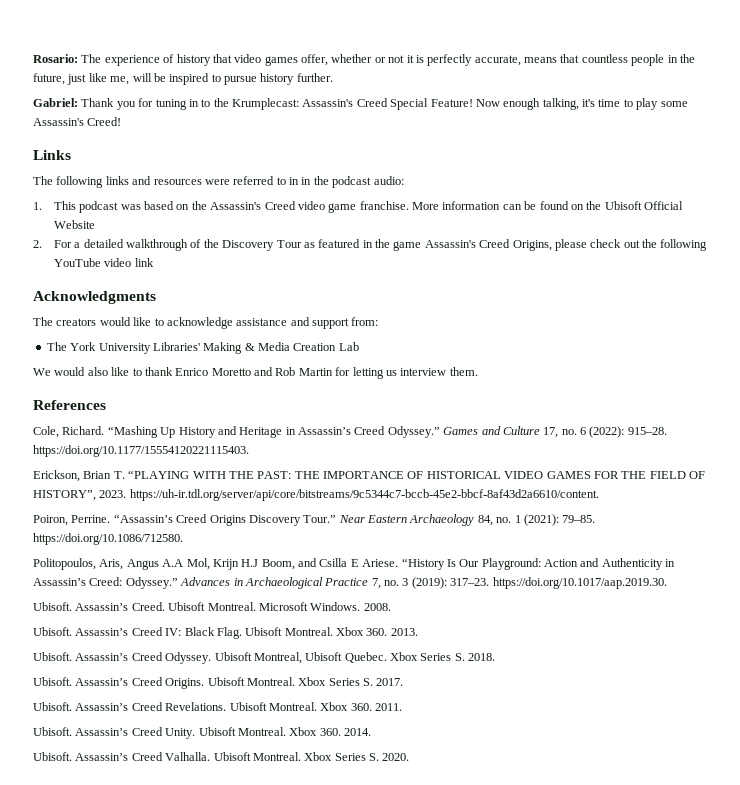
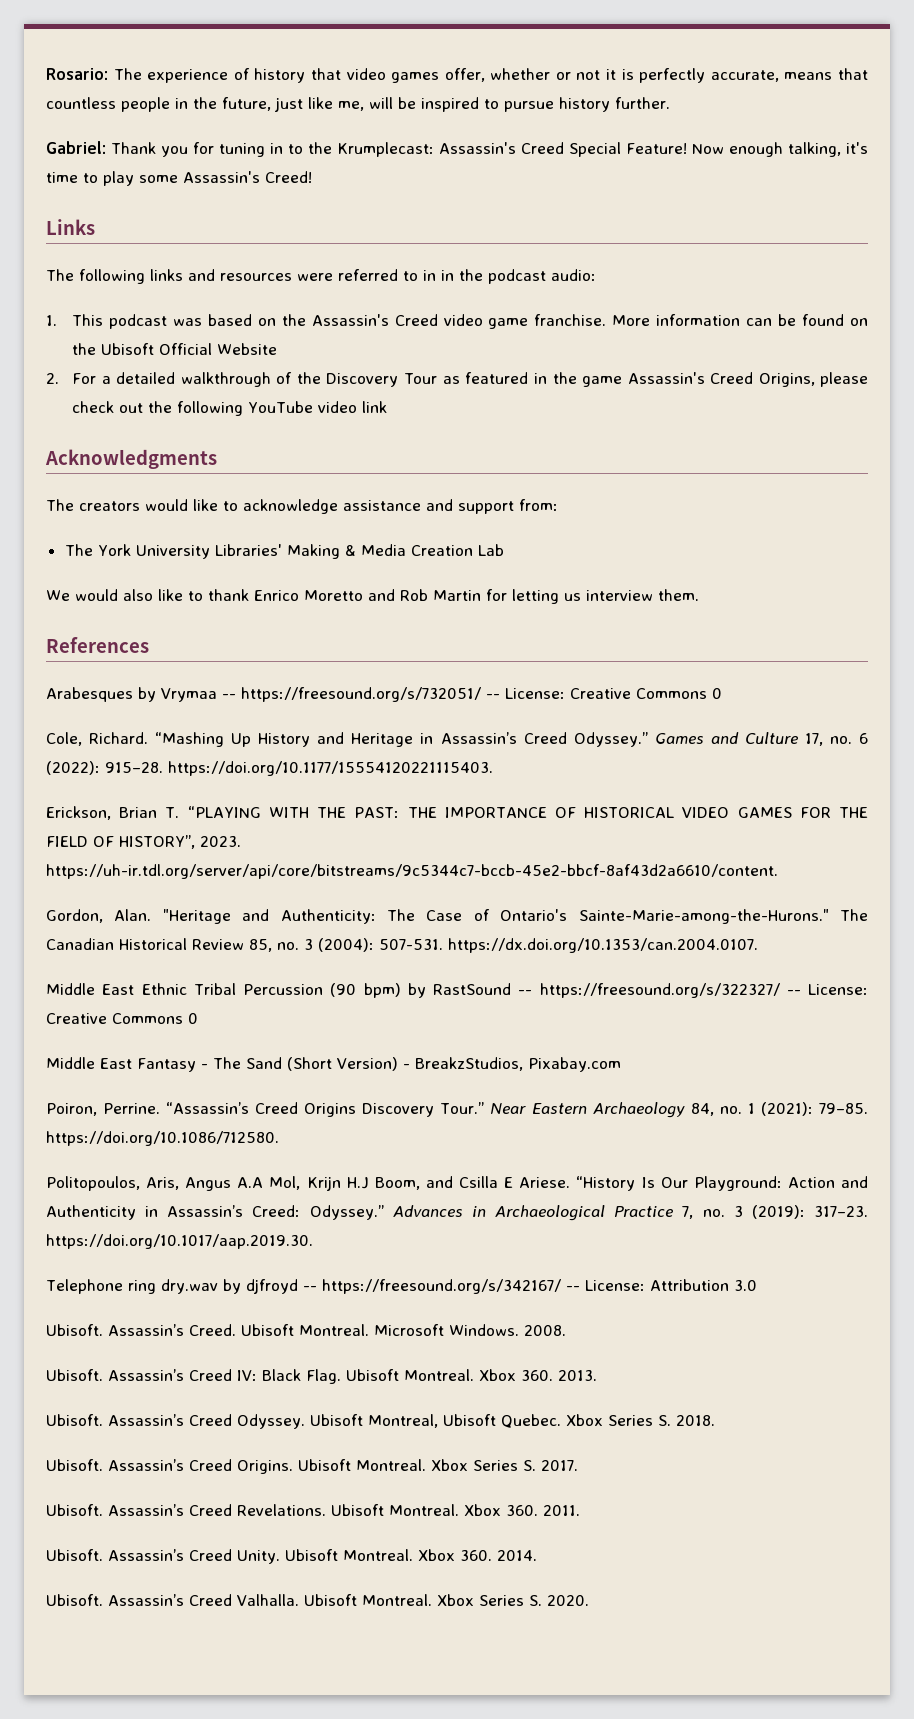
(106, 405) none -> [46,687,722,702] // Arabesques by Vrymaa -- https://freesound.org/s/732051/ -- License: Creative Commons 0
(599, 495) none -> [46,909,868,924] [46,938,758,953] [46,983,868,998] [46,1013,198,1024] [46,1057,621,1072] // Gordon, Alan. "Heritage and Authenticity: The Case of Ontario's Sainte-Marie-among-the-Hurons." The Canadian Historical Review 85, no. 3 (2004): 507-531. https://dx.doi.org/10.1353/can.2004.0107. // Middle East Ethnic Tribal Percussion (90 bpm) by RastSound -- https://freesound.org/s/322327/ -- License: Creative Commons 0 // Middle East Fantasy - The Sand (Short Version) - BreakzStudios, Pixabay.com
(667, 583) none -> [46,1279,757,1294] // Telephone ring dry.wav by djfroyd -- https://freesound.org/s/342167/ -- License: Attribution 3.0

